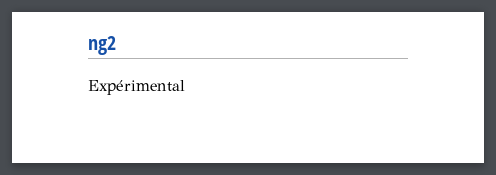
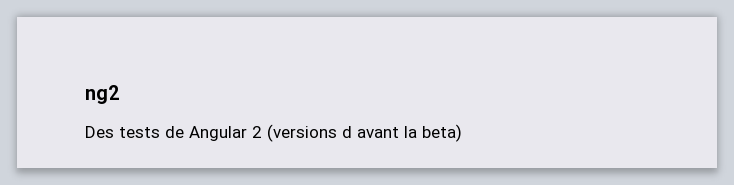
[88,80,185,95] Expérimental -> [85,124,462,142] Des tests de Angular 2 (versions d avant la beta)

